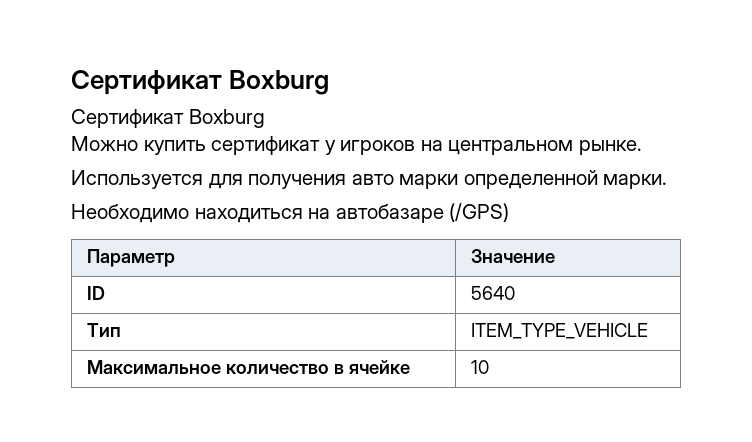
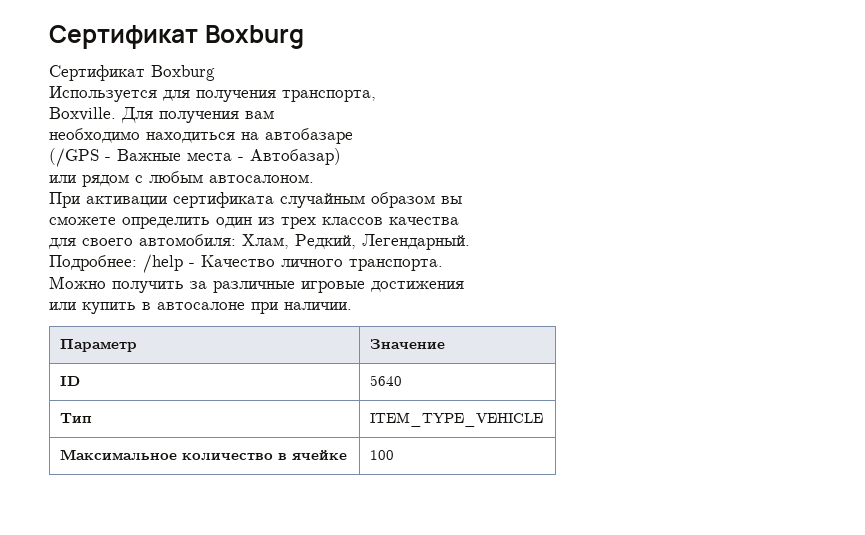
[71,136,642,155] [71,170,668,189] [71,203,510,223] Можно купить сертификат у игроков на центральном рынке. // Используется для получения авто марки определенной марки. // Необходимо находиться на автобазаре (/GPS) -> [49,86,376,102] [49,107,274,123] [49,128,353,144] [49,148,341,167] [49,171,314,187] [49,192,462,208] [49,216,459,229] [49,234,470,250] [49,254,443,273] [49,276,464,293] [49,302,352,314] Используется для получения транспорта, // Boxville. Для получения вам // необходимо находиться на автобазаре // (/GPS - Важные места - Автобазар) // или рядом с любым автосалоном. // При активации сертификата случайным образом вы // сможете определить один из трех классов качества // для своего автомобиля: Хлам, Редкий, Легендарный. // Подробнее: /help - Качество личного транспорта. // Можно получить за различные игровые достижения // или купить в автосалоне при наличии.
[471,360,490,374] 10 -> [370,450,395,460] 100

